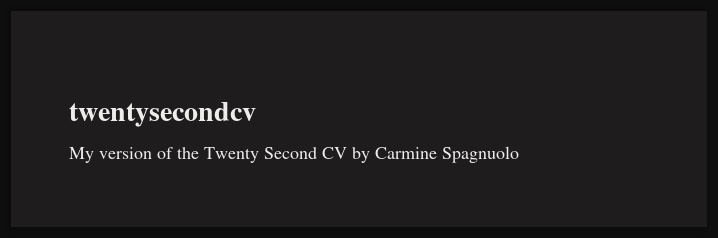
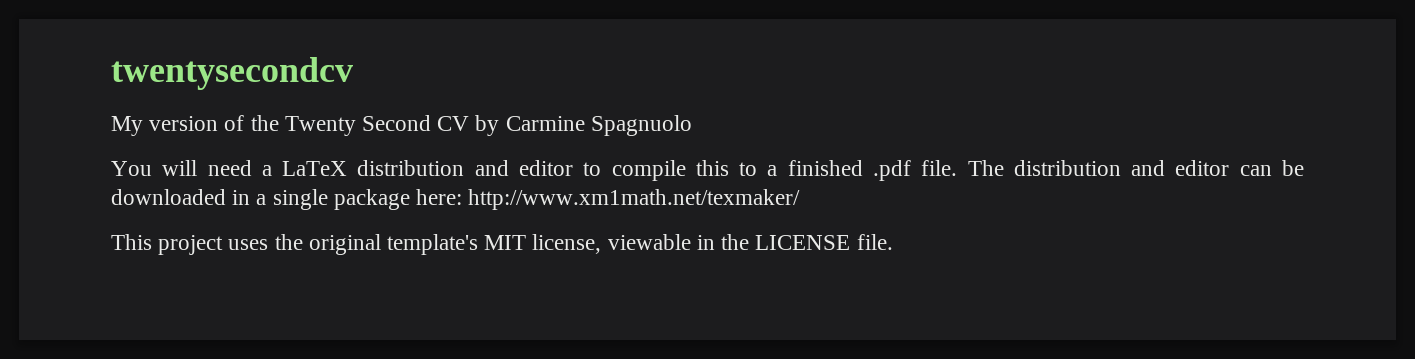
(519, 154) none -> [111,160,1304,181] [111,189,801,210] [111,234,893,255] // You will need a LaTeX distribution and editor to compile this to a finished .pdf file. The distribution and editor can be downloaded in a single package here: http://www.xm1math.net/texmaker/ // This project uses the original template's MIT license, viewable in the LICENSE file.

